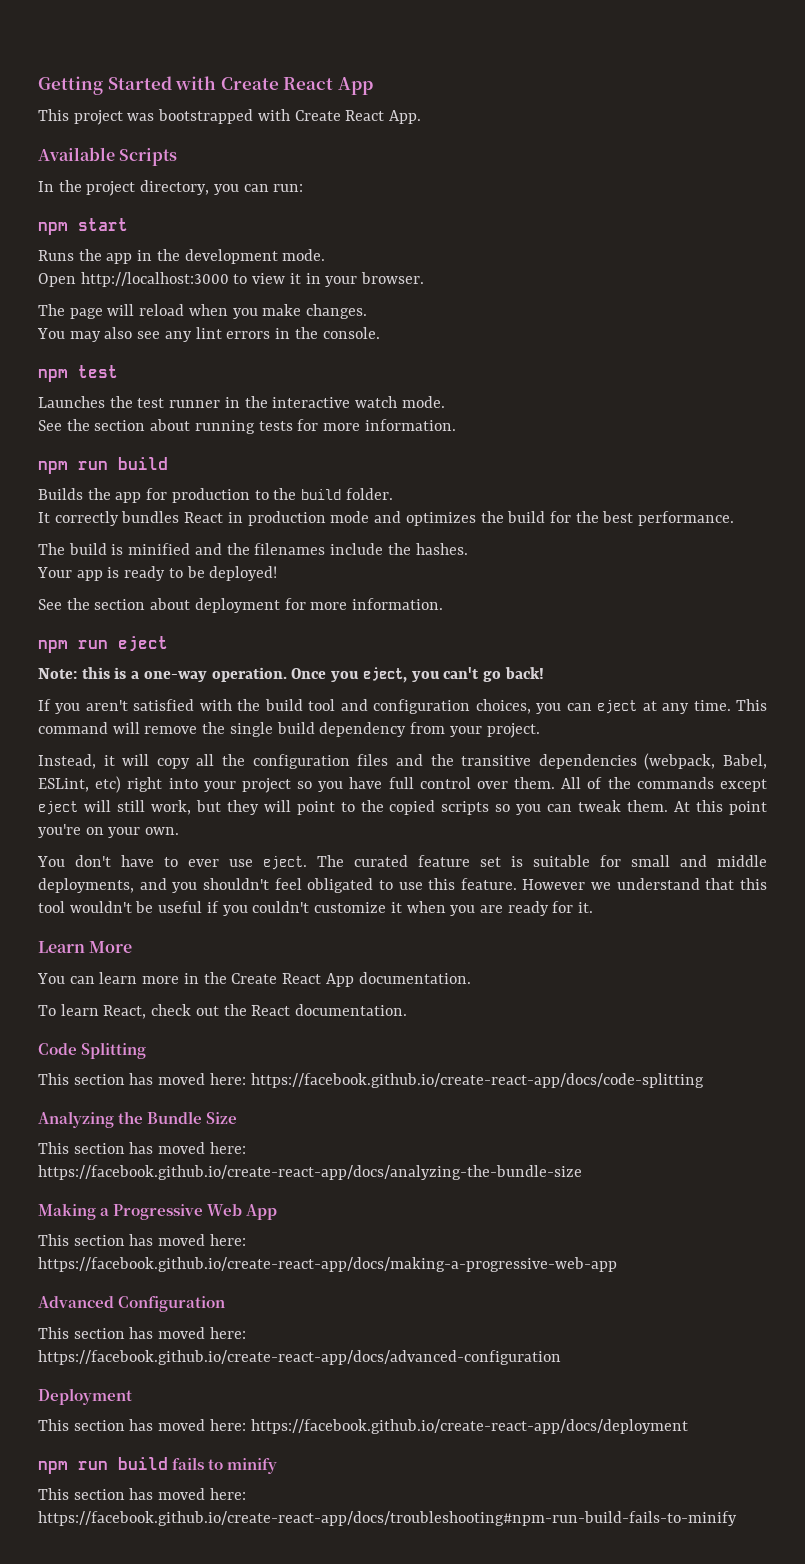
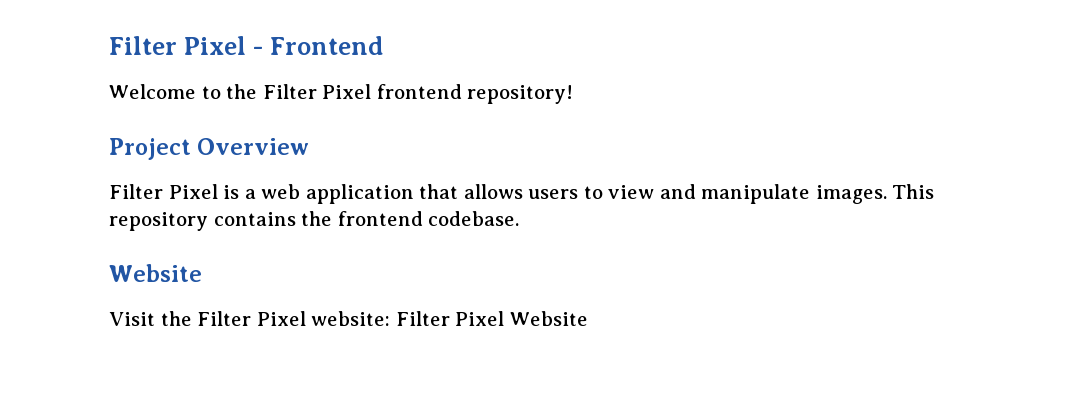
[38,76,373,95] [38,109,422,125] [38,147,178,166] [38,180,304,196] [38,218,128,235] [38,249,326,264] [38,272,425,287] [38,304,368,319] [37,327,380,342] [38,365,118,382] [38,396,445,408] [38,419,456,434] [38,457,168,474] [38,488,393,503] [38,511,735,526] [38,543,468,555] [37,566,278,581] [38,598,444,613] [38,636,168,653] [38,667,544,683] [38,699,768,714] [38,722,540,738] [38,753,768,770] [38,776,767,793] [38,800,768,815] [38,824,180,838] [37,855,767,870] [38,878,767,893] [38,901,594,916] [38,941,133,953] [37,972,471,987] [38,1004,408,1019] [38,1042,147,1059] [38,1073,704,1088] [38,1111,238,1128] [38,1142,246,1154] [38,1165,582,1180] [38,1203,278,1220] [38,1234,246,1246] [38,1257,617,1272] [38,1296,226,1312] [38,1327,246,1339] [38,1350,561,1365] [38,1388,132,1405] [38,1419,688,1434] [38,1457,278,1474] [38,1488,246,1500] [38,1511,737,1526] Getting Started with Create React App // This project was bootstrapped with Create React App. // Available Scripts // In the project directory, you can run: // npm start // Runs the app in the development mode. // Open http://localhost:3000 to view it in your browser. // The page will reload when you make changes. // You may also see any lint errors in the console. // npm test // Launches the test runner in the interactive watch mode. // See the section about running tests for more information. // npm run build // Builds the app for production to the build folder. // It correctly bundles React in production mode and optimizes the build for the best performance. // The build is minified and the filenames include the hashes. // Your app is ready to be deployed! // See the section about deployment for more information. // npm run eject // Note: this is a one-way operation. Once you eject, you can't go back! // If you aren't satisfied with the build tool and configuration choices, you can eject at any time. This command will remove the single build dependency from your project. // Instead, it will copy all the configuration files and the transitive dependencies (webpack, Babel, ESLint, etc) right into your project so you have full control over them. All of the commands except eject will still work, but they will point to the copied scripts so you can tweak them. At this point you're on your own. // You don't have to ever use eject. The curated feature set is suitable for small and middle deployments, and you shouldn't feel obligated to use this feature. However we understand that this tool wouldn't be useful if you couldn't customize it when you are ready for it. // Learn More // You can learn more in the Create React App documentation. // To learn React, check out the React documentation. // Code Splitting // This section has moved here: https://facebook.github.io/create-react-app/docs/code-splitting // Analyzing the Bundle Size // This section has moved here: https://facebook.github.io/create-react-app/docs/analyzing-the-bundle-size // Making a Progressive Web App // This section has moved here: https://facebook.github.io/create-react-app/docs/making-a-progressive-web-app // Advanced Configuration // This section has moved here: https://facebook.github.io/create-react-app/docs/advanced-configuration // Deployment // This section has moved here: https://facebook.github.io/create-react-app/docs/deployment // npm run build fails to minify // This section has moved here: https://facebook.github.io/create-react-app/docs/troubleshooting#npm-run-build-fails-to-minify -> [109,36,384,55] [109,84,574,104] [109,138,310,160] [109,184,935,204] [109,211,520,231] [109,264,202,282] [109,311,588,326] Filter Pixel - Frontend // Welcome to the Filter Pixel frontend repository! // Project Overview // Filter Pixel is a web application that allows users to view and manipulate images. This repository contains the frontend codebase. // Website // Visit the Filter Pixel website: Filter Pixel Website

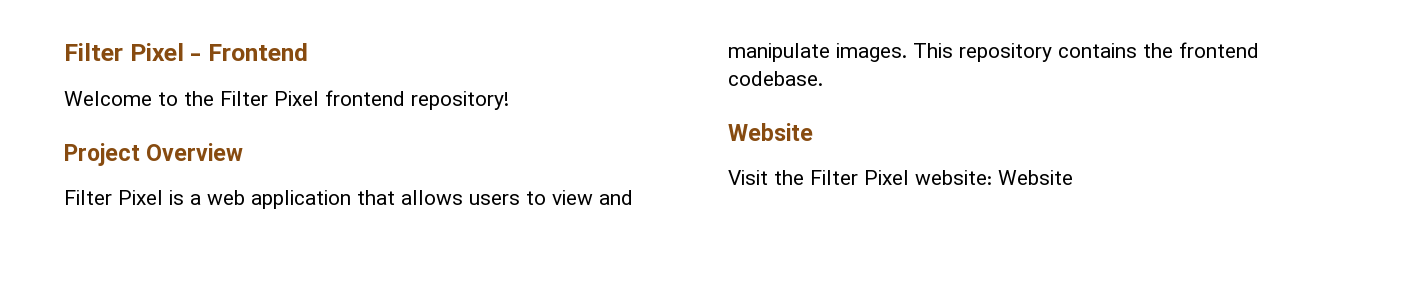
[395,311,505,326] Filter Pixel -> (992, 177) none

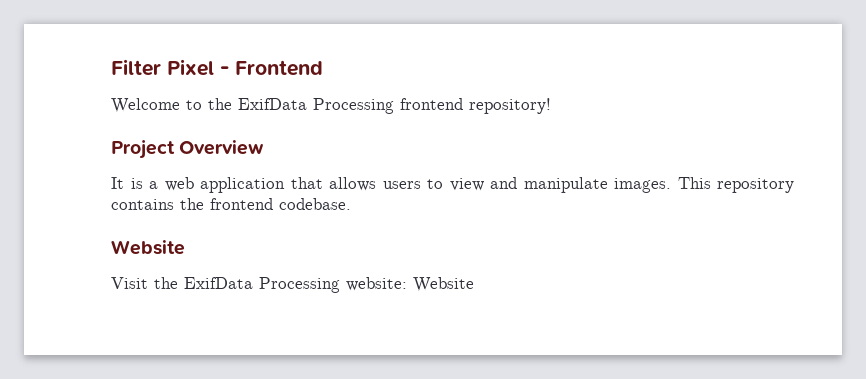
[220,91,319,106] Filter Pixel -> [238,98,394,114] ExifData Processing
[64,190,163,205] Filter Pixel -> [111,177,124,189] It
[810,170,909,185] Filter Pixel -> [184,277,340,293] ExifData Processing

